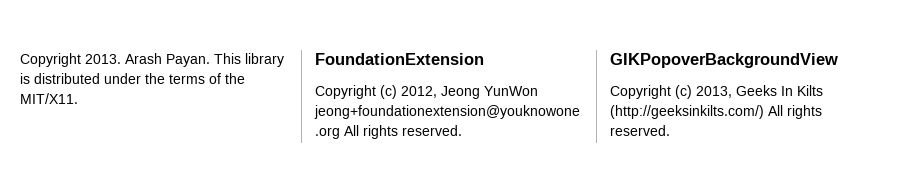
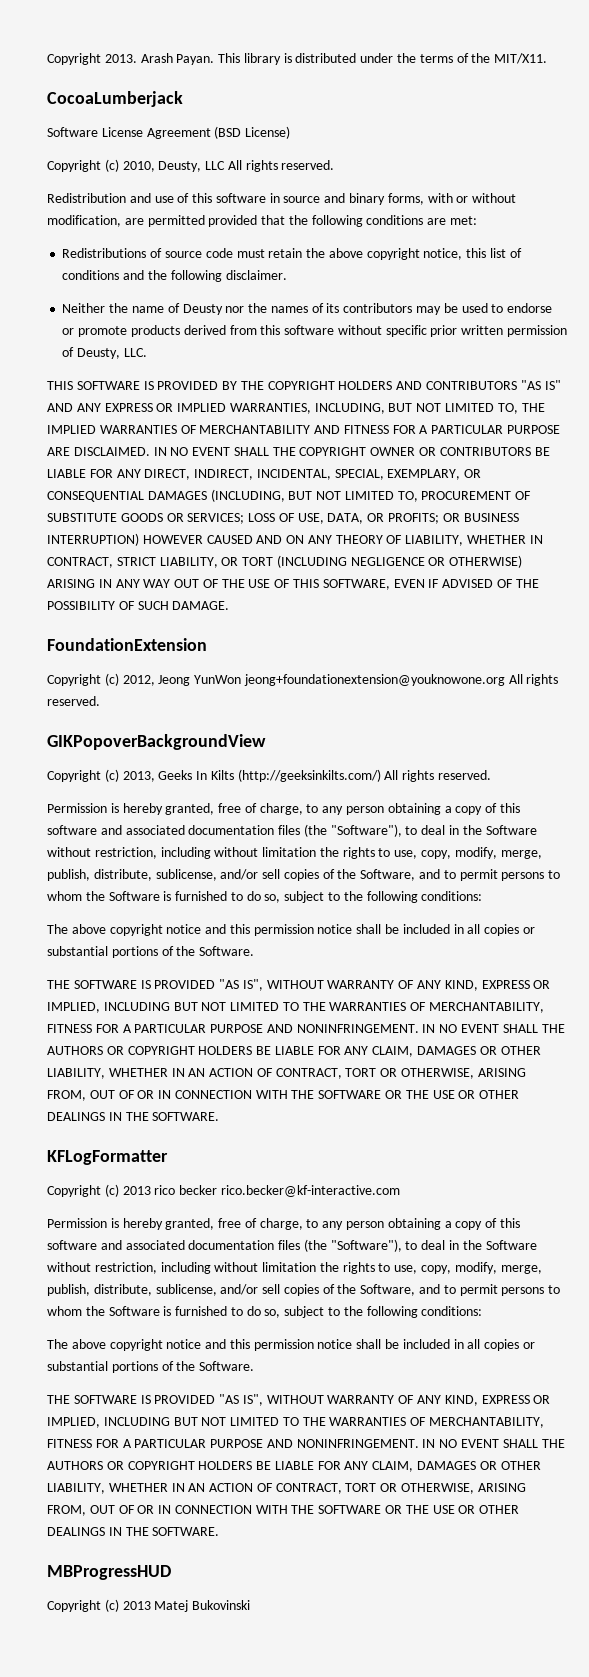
(78, 98) none -> [47,91,183,107] [47,126,291,139] [47,159,335,172] [47,193,517,205] [47,215,478,227] [62,248,522,260] [62,270,287,282] [62,303,553,315] [62,325,567,337] [62,347,147,359] [47,380,561,390] [47,403,545,414] [47,425,561,434] [47,447,550,456] [47,469,482,480] [47,489,532,502] [47,513,519,524] [47,533,543,546] [47,555,523,568] [47,579,539,590] [47,601,230,610] // CocoaLumberjack // Software License Agreement (BSD License) // Copyright (c) 2010, Deusty, LLC All rights reserved. // Redistribution and use of this software in source and binary forms, with or without modification, are permitted provided that the following conditions are met: // Redistributions of source code must retain the above copyright notice, this list of conditions and the following disclaimer. // Neither the name of Deusty nor the names of its contributors may be used to endorse or promote products derived from this software without specific prior written permission of Deusty, LLC. // THIS SOFTWARE IS PROVIDED BY THE COPYRIGHT HOLDERS AND CONTRIBUTORS "AS IS" AND ANY EXPRESS OR IMPLIED WARRANTIES, INCLUDING, BUT NOT LIMITED TO, THE IMPLIED WARRANTIES OF MERCHANTABILITY AND FITNESS FOR A PARTICULAR PURPOSE ARE DISCLAIMED. IN NO EVENT SHALL THE COPYRIGHT OWNER OR CONTRIBUTORS BE LIABLE FOR ANY DIRECT, INDIRECT, INCIDENTAL, SPECIAL, EXEMPLARY, OR CONSEQUENTIAL DAMAGES (INCLUDING, BUT NOT LIMITED TO, PROCUREMENT OF SUBSTITUTE GOODS OR SERVICES; LOSS OF USE, DATA, OR PROFITS; OR BUSINESS INTERRUPTION) HOWEVER CAUSED AND ON ANY THEORY OF LIABILITY, WHETHER IN CONTRACT, STRICT LIABILITY, OR TORT (INCLUDING NEGLIGENCE OR OTHERWISE) ARISING IN ANY WAY OUT OF THE USE OF THIS SOFTWARE, EVEN IF ADVISED OF THE POSSIBILITY OF SUCH DAMAGE.
(670, 130) none -> [47,803,520,815] [47,824,537,837] [47,847,542,859] [47,869,561,881] [47,891,483,903] [47,924,535,936] [47,946,255,958] [47,979,551,991] [47,1002,545,1013] [47,1024,565,1033] [47,1046,541,1057] [47,1068,526,1079] [47,1090,520,1101] [47,1112,220,1121] [47,1150,168,1165] [47,1184,400,1197] [47,1218,520,1230] [47,1239,537,1252] [47,1262,542,1274] [47,1284,561,1296] [47,1306,483,1318] [47,1339,535,1351] [47,1361,255,1373] [47,1394,551,1406] [47,1417,545,1428] [47,1439,565,1448] [47,1461,541,1472] [47,1483,526,1494] [47,1505,520,1516] [47,1527,220,1536] [47,1565,171,1580] [47,1599,251,1612] // Permission is hereby granted, free of charge, to any person obtaining a copy of this software and associated documentation files (the "Software"), to deal in the Software without restriction, including without limitation the rights to use, copy, modify, merge, publish, distribute, sublicense, and/or sell copies of the Software, and to permit persons to whom the Software is furnished to do so, subject to the following conditions: // The above copyright notice and this permission notice shall be included in all copies or substantial portions of the Software. // THE SOFTWARE IS PROVIDED "AS IS", WITHOUT WARRANTY OF ANY KIND, EXPRESS OR IMPLIED, INCLUDING BUT NOT LIMITED TO THE WARRANTIES OF MERCHANTABILITY, FITNESS FOR A PARTICULAR PURPOSE AND NONINFRINGEMENT. IN NO EVENT SHALL THE AUTHORS OR COPYRIGHT HOLDERS BE LIABLE FOR ANY CLAIM, DAMAGES OR OTHER LIABILITY, WHETHER IN AN ACTION OF CONTRACT, TORT OR OTHERWISE, ARISING FROM, OUT OF OR IN CONNECTION WITH THE SOFTWARE OR THE USE OR OTHER DEALINGS IN THE SOFTWARE. // KFLogFormatter // Copyright (c) 2013 rico becker rico.becker@kf-interactive.com // Permission is hereby granted, free of charge, to any person obtaining a copy of this software and associated documentation files (the "Software"), to deal in the Software without restriction, including without limitation the rights to use, copy, modify, merge, publish, distribute, sublicense, and/or sell copies of the Software, and to permit persons to whom the Software is furnished to do so, subject to the following conditions: // The above copyright notice and this permission notice shall be included in all copies or substantial portions of the Software. // THE SOFTWARE IS PROVIDED "AS IS", WITHOUT WARRANTY OF ANY KIND, EXPRESS OR IMPLIED, INCLUDING BUT NOT LIMITED TO THE WARRANTIES OF MERCHANTABILITY, FITNESS FOR A PARTICULAR PURPOSE AND NONINFRINGEMENT. IN NO EVENT SHALL THE AUTHORS OR COPYRIGHT HOLDERS BE LIABLE FOR ANY CLAIM, DAMAGES OR OTHER LIABILITY, WHETHER IN AN ACTION OF CONTRACT, TORT OR OTHERWISE, ARISING FROM, OUT OF OR IN CONNECTION WITH THE SOFTWARE OR THE USE OR OTHER DEALINGS IN THE SOFTWARE. // MBProgressHUD // Copyright (c) 2013 Matej Bukovinski

